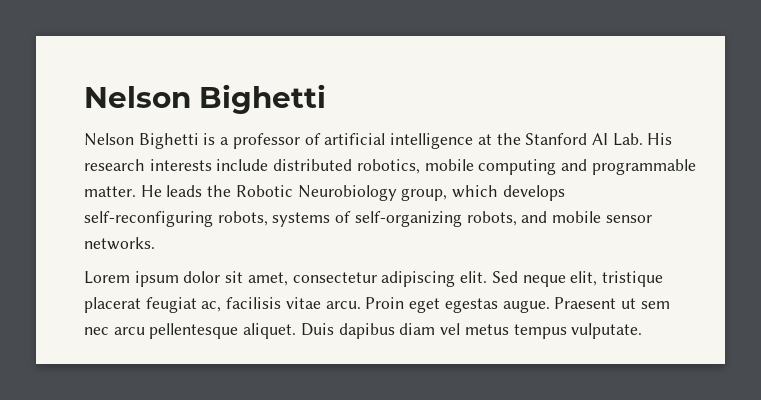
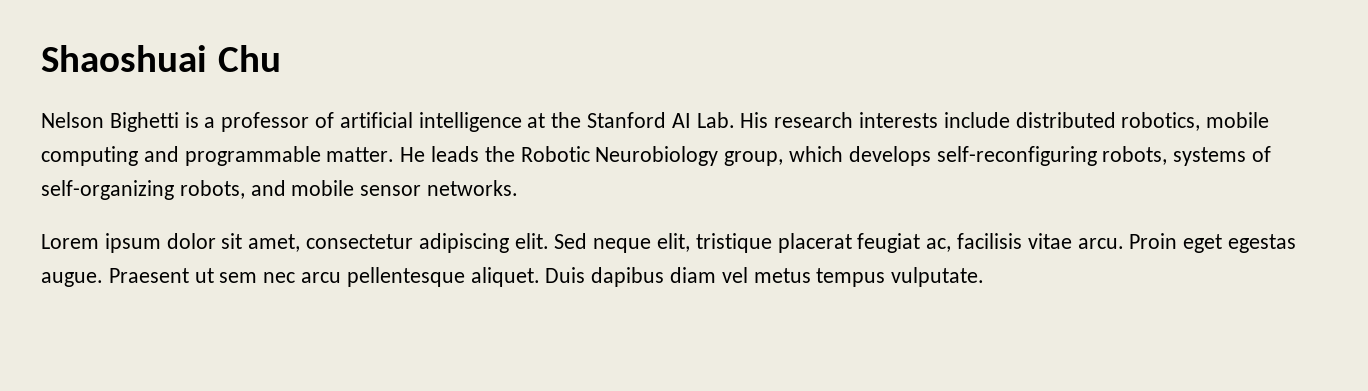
[84,84,326,114] Nelson Bighetti -> [41,45,281,72] Shaoshuai Chu

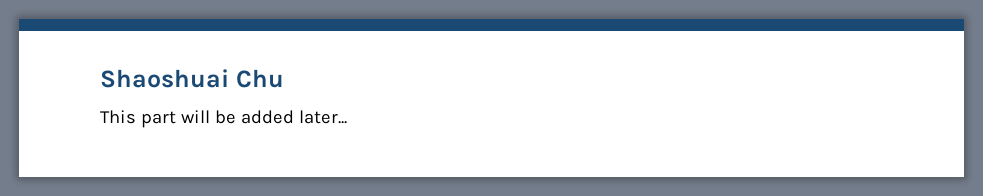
[41,112,1270,132] [41,146,1272,166] [41,180,519,200] [41,233,1297,253] [41,267,985,287] Nelson Bighetti is a professor of artificial intelligence at the Stanford AI Lab. His research interests include distributed robotics, mobile computing and programmable matter. He leads the Robotic Neurobiology group, which develops self-reconfiguring robots, systems of self-organizing robots, and mobile sensor networks. // Lorem ipsum dolor sit amet, consectetur adipiscing elit. Sed neque elit, tristique placerat feugiat ac, facilisis vitae arcu. Proin eget egestas augue. Praesent ut sem nec arcu pellentesque aliquet. Duis dapibus diam vel metus tempus vulputate. -> [100,110,347,128] This part will be added later...

